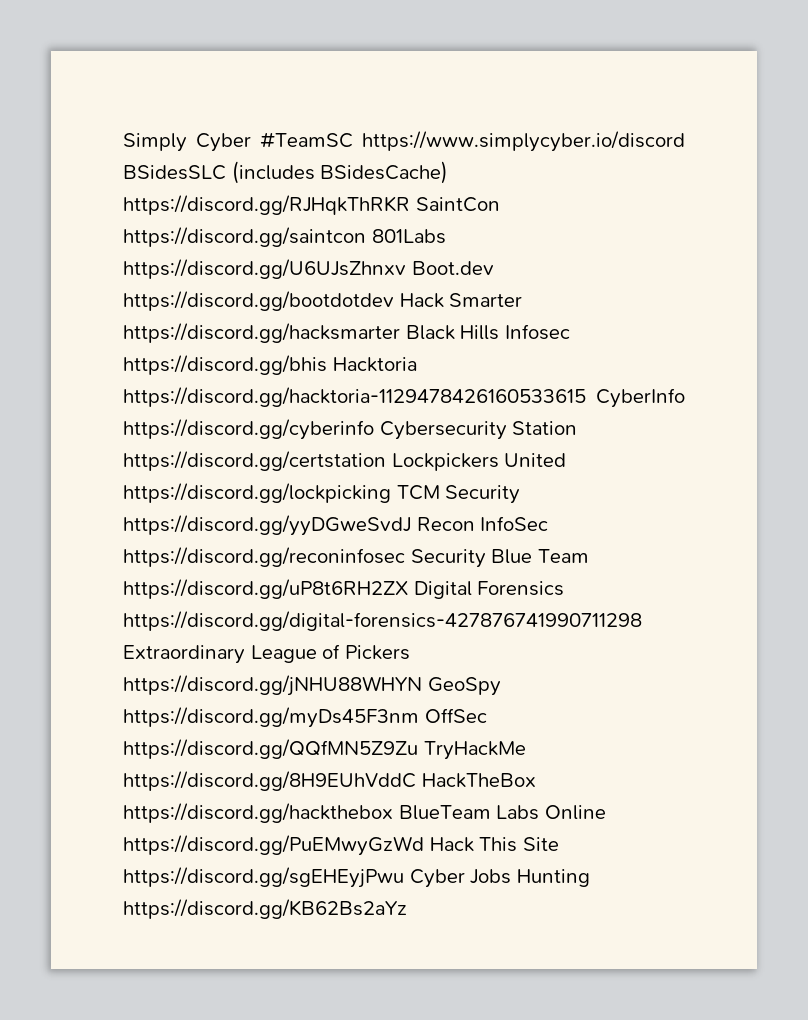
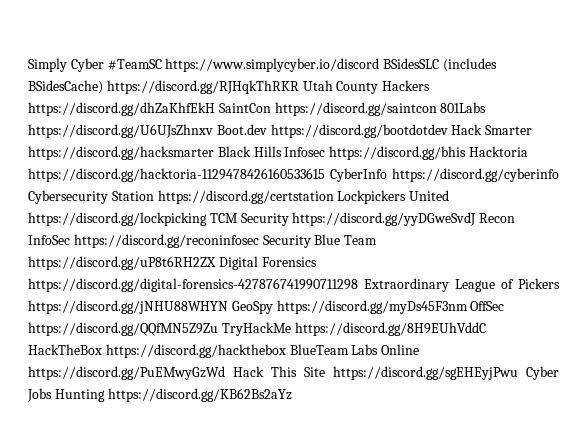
(410, 205) none -> [302,80,431,94] [28,102,215,116] Utah County Hackers https://discord.gg/dhZaKhfEkH

